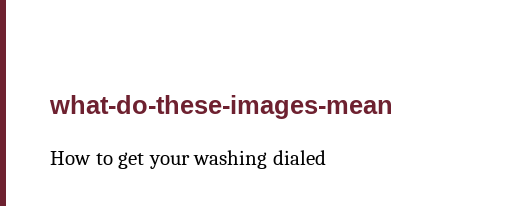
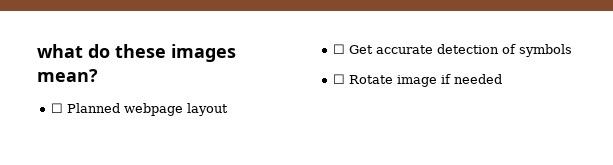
[49,95,393,119] [50,150,326,169] what-do-these-images-mean // How to get your washing dialed -> [37,44,236,62] [37,69,98,82] [50,103,228,116] [332,44,572,57] [332,74,502,87] what do these images mean? // ☐ Planned webpage layout // ☐ Get accurate detection of symbols // ☐ Rotate image if needed

